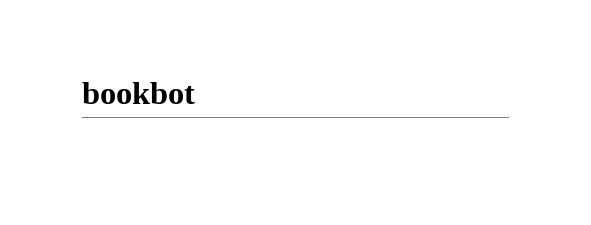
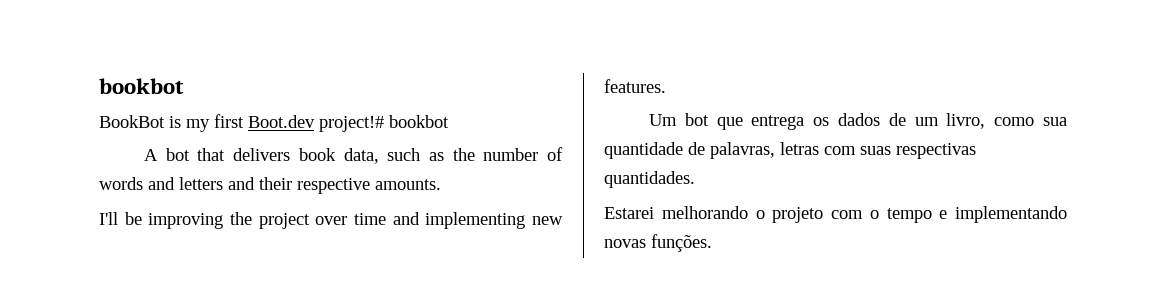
[82,82,195,104] bookbot -> [99,78,184,94] [99,114,449,132] [144,147,563,164] [99,177,441,194] [99,212,563,229] [604,79,666,93] [649,113,1067,130] [604,142,976,159] [604,171,695,188] [604,206,1067,223] [604,234,712,252] bookbot // BookBot is my first Boot.dev project!# bookbot // A bot that delivers book data, such as the number of words and letters and their respective amounts. // I'll be improving the project over time and implementing new features. // Um bot que entrega os dados de um livro, como sua quantidade de palavras, letras com suas respectivas quantidades. // Estarei melhorando o projeto com o tempo e implementando novas funções.

